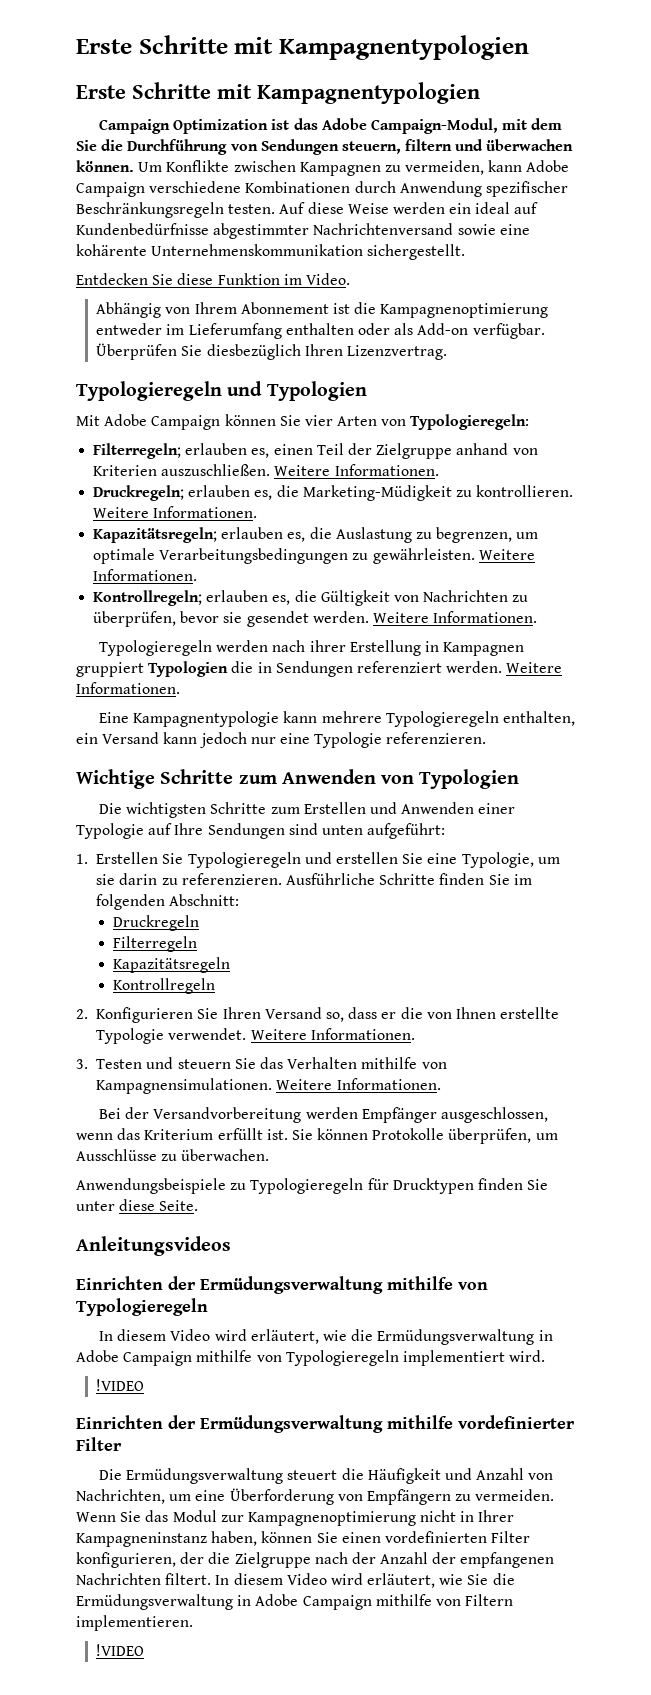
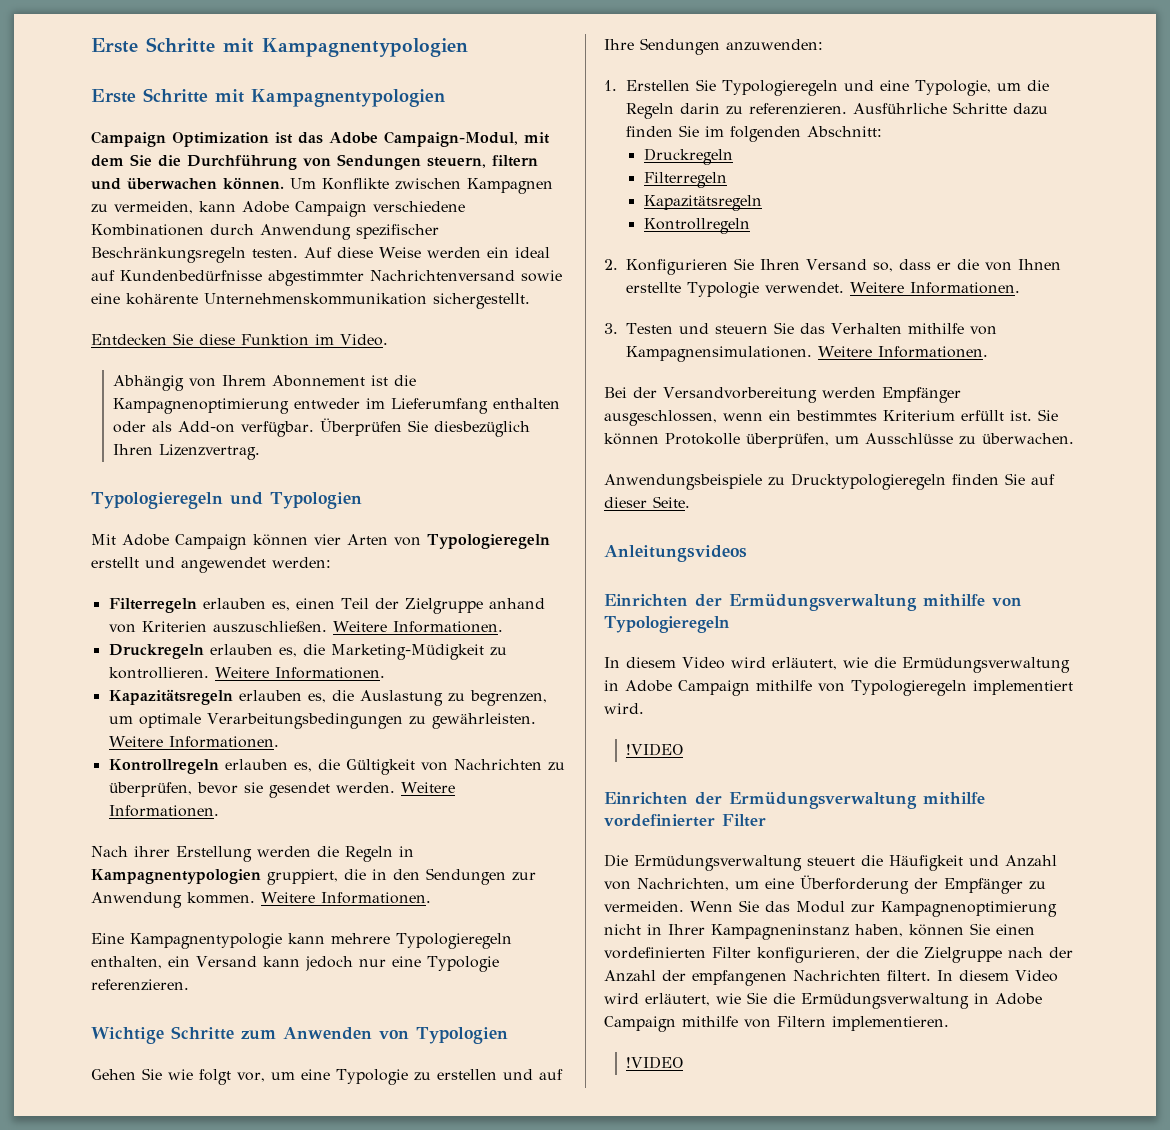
[279,415,301,426] Sie -> (308, 540) none
[410,414,530,430] [93,443,182,459] Typologieregeln: // Filterregeln; -> [427,534,550,549] [91,557,331,573] [108,598,197,613] Typologieregeln erstellt und angewendet werden: // Filterregeln
[93,485,185,501] Druckregeln; -> [108,644,204,659] Druckregeln
[93,527,218,543] Kapazitätsregeln; -> [108,689,233,705] Kapazitätsregeln
[93,590,203,606] Kontrollregeln; -> [108,759,219,774] Kontrollregeln
[99,640,525,656] [76,661,503,677] Typologieregeln werden nach ihrer Erstellung in Kampagnen gruppiert Typologien die in Sendungen referenziert werden. -> [91,846,414,862] [91,868,536,885] [91,892,255,908] Nach ihrer Erstellung werden die Regeln in Kampagnentypologien gruppiert, die in den Sendungen zur Anwendung kommen.
[99,802,516,818] [76,823,446,839] Die wichtigsten Schritte zum Erstellen und Anwenden einer Typologie auf Ihre Sendungen sind unten aufgeführt: -> [91,1068,563,1085] [604,38,823,55] Gehen Sie wie folgt vor, um eine Typologie zu erstellen und auf Ihre Sendungen anzuwenden:
[335,852,424,864] erstellen Sie -> (874, 85) none
[96,874,116,885] sie -> [1026,80,1049,91] [625,103,674,119] die Regeln
(436, 879) none -> [1012,103,1048,115] dazu
[117,1128,141,1140] das -> [769,410,877,421] ein bestimmtes
[250,1178,549,1194] [76,1199,156,1211] Typologieregeln für Drucktypen finden Sie unter diese -> [791,473,1055,490] [604,497,647,508] Drucktypologieregeln finden Sie auf dieser
[337,1489,451,1505] von Empfängern -> [914,878,1023,894] der Empfänger

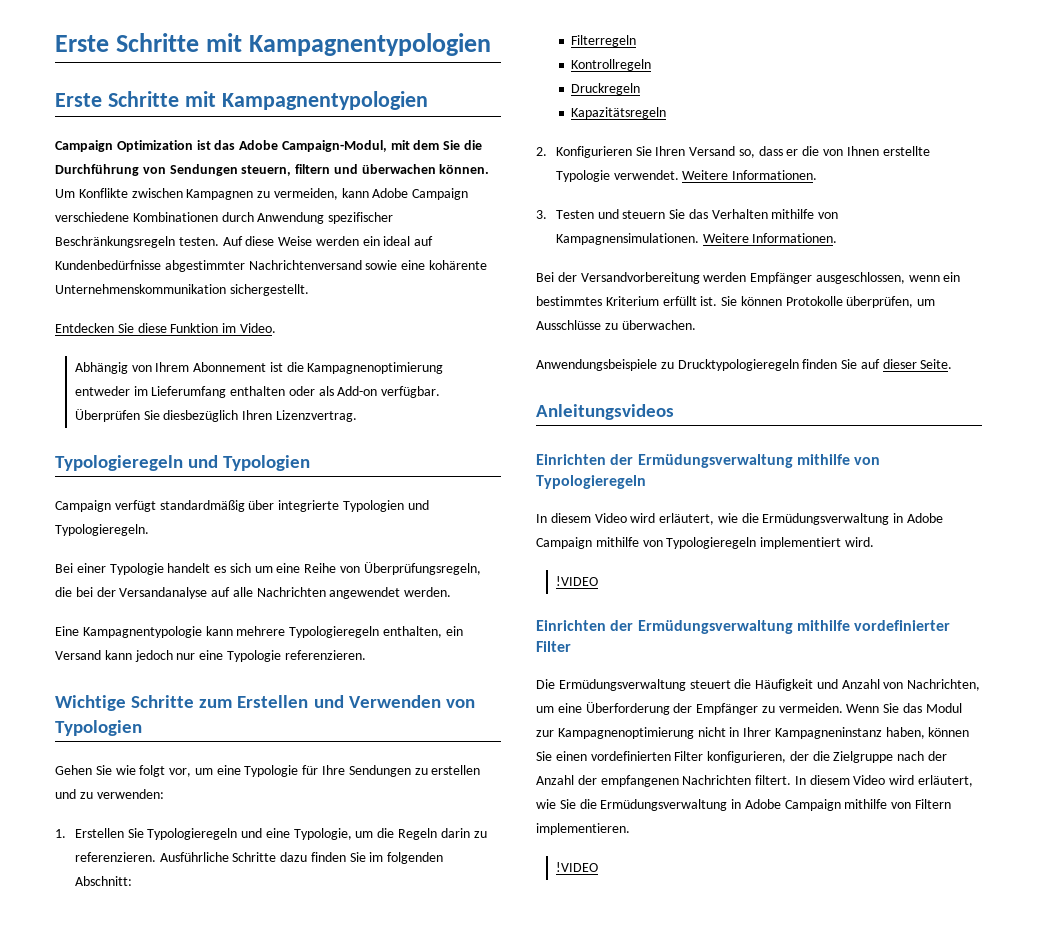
[91,534,550,550] [91,557,331,573] [108,598,545,614] [108,621,503,633] [108,644,507,660] [108,667,385,679] [108,689,547,706] [108,713,536,729] [108,736,279,748] [108,759,565,775] [108,782,455,798] [108,805,219,817] [91,846,414,862] [91,868,536,885] [91,892,431,908] Mit Adobe Campaign können vier Arten von Typologieregeln erstellt und angewendet werden: // Filterregeln erlauben es, einen Teil der Zielgruppe anhand von Kriterien auszuschließen. Weitere Informationen. // Druckregeln erlauben es, die Marketing-Müdigkeit zu kontrollieren. Weitere Informationen. // Kapazitätsregeln erlauben es, die Auslastung zu begrenzen, um optimale Verarbeitungsbedingungen zu gewährleisten. Weitere Informationen. // Kontrollregeln erlauben es, die Gültigkeit von Nachrichten zu überprüfen, bevor sie gesendet werden. Weitere Informationen. // Nach ihrer Erstellung werden die Regeln in Kampagnentypologien gruppiert, die in den Sendungen zur Anwendung kommen. Weitere Informationen. -> [55,500,429,512] [55,524,149,536] [55,562,481,575] [55,587,452,599] Campaign verfügt standardmäßig über integrierte Typologien und Typologieregeln. // Bei einer Typologie handelt es sich um eine Reihe von Überprüfungsregeln, die bei der Versandanalyse auf alle Nachrichten angewendet werden.
[283,1027,372,1040] Anwenden -> [237,695,441,708] Erstellen und Verwenden
[413,1069,563,1081] [604,38,823,55] zu erstellen und auf Ihre Sendungen anzuwenden: -> [302,765,481,777] [55,789,164,799] für Ihre Sendungen zu erstellen und zu verwenden:
[643,148,733,165] [643,172,727,188] [643,195,762,211] [643,218,750,234] // Druckregeln // Filterregeln // Kapazitätsregeln // Kontrollregeln -> [571,35,637,47] [571,59,652,71] [571,83,641,95] [571,107,667,119] // Filterregeln // Kontrollregeln // Druckregeln // Kapazitätsregeln

